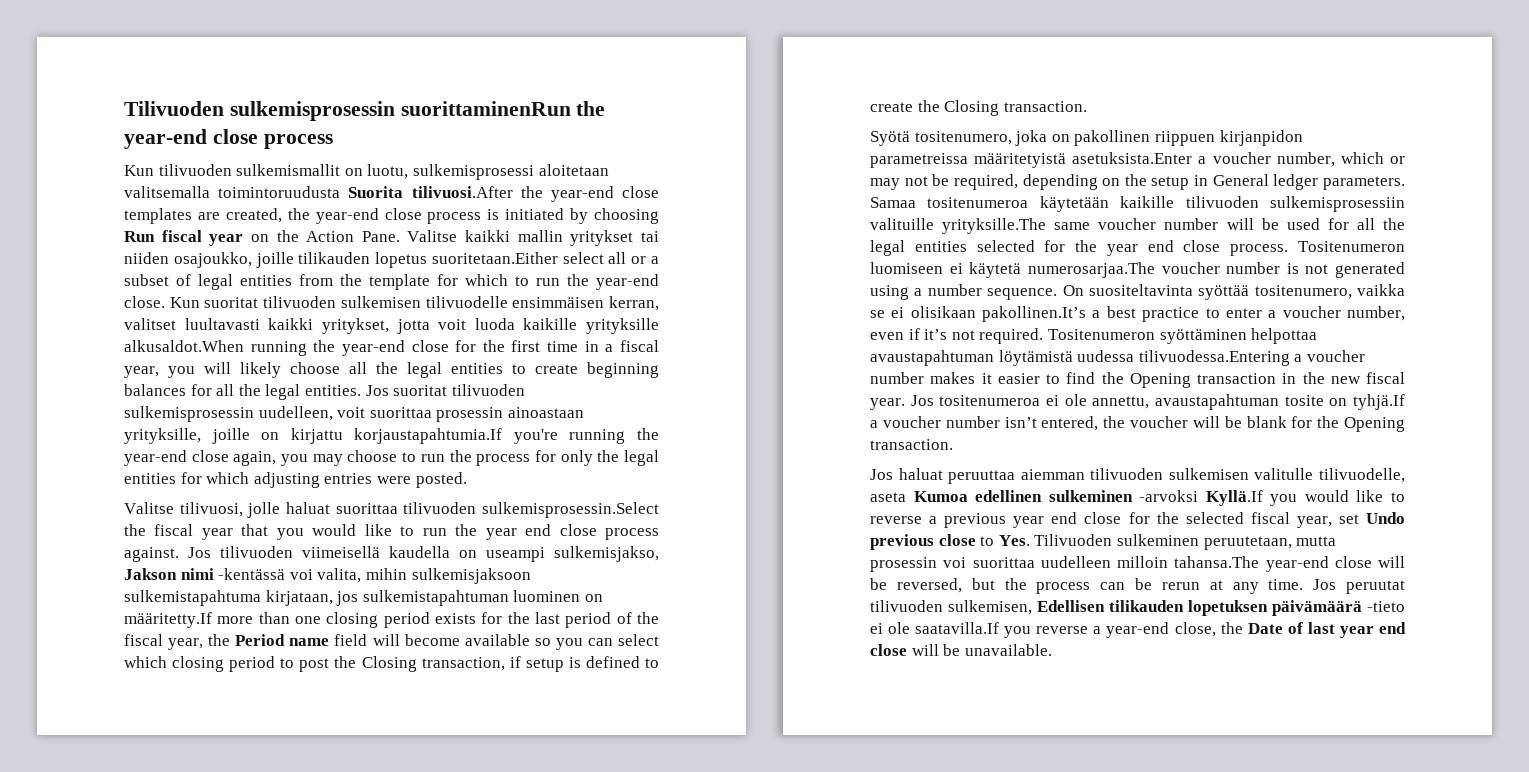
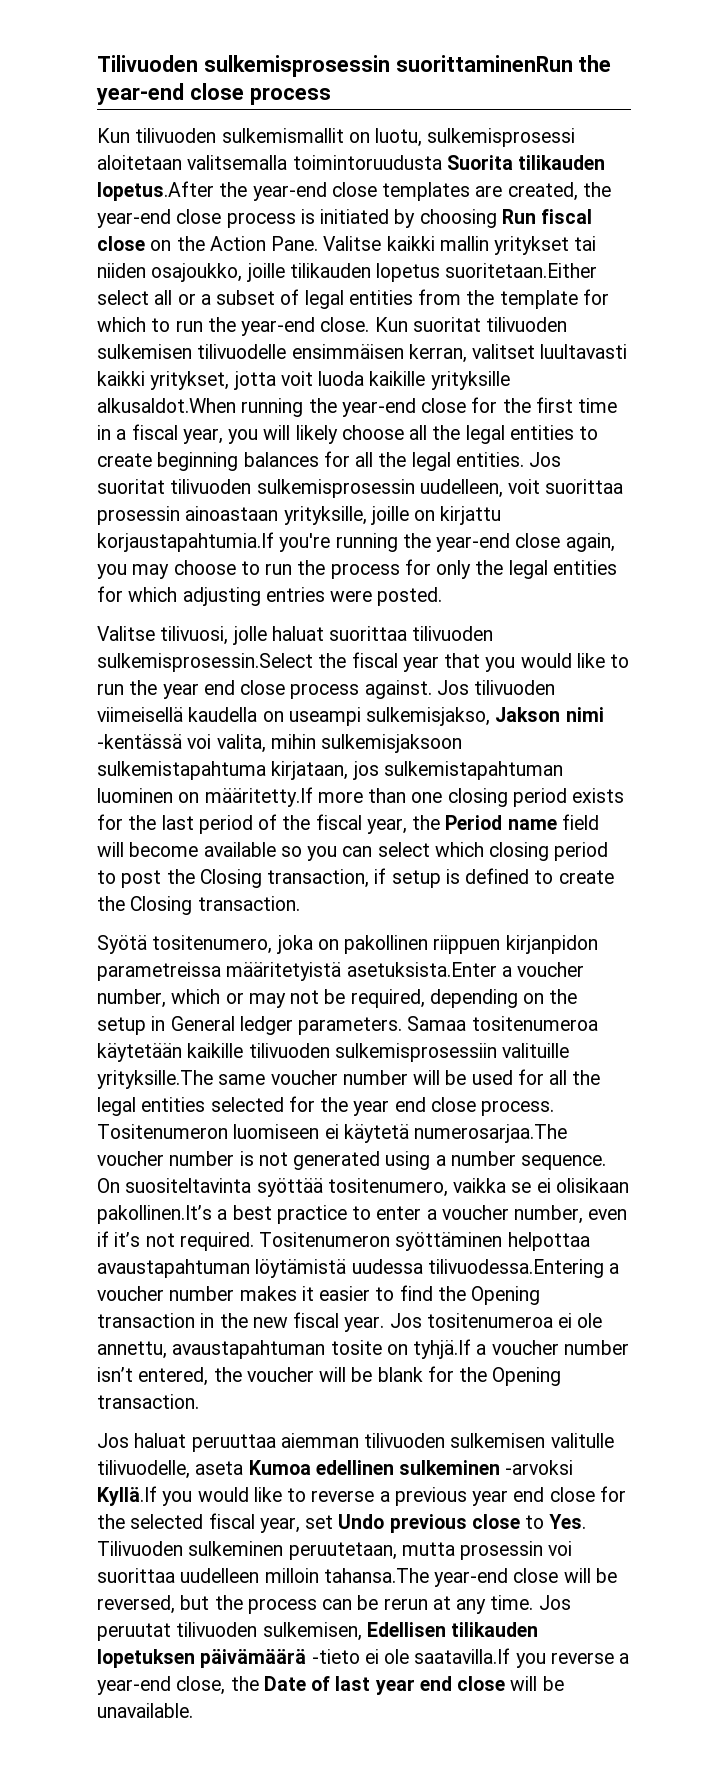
[411,186,513,198] tilivuosi.After -> [518,155,606,170] [97,181,214,201] tilikauden lopetus.After
[209,234,244,246] year -> [97,236,145,251] close

